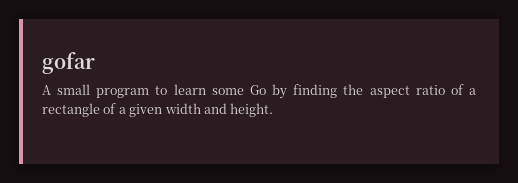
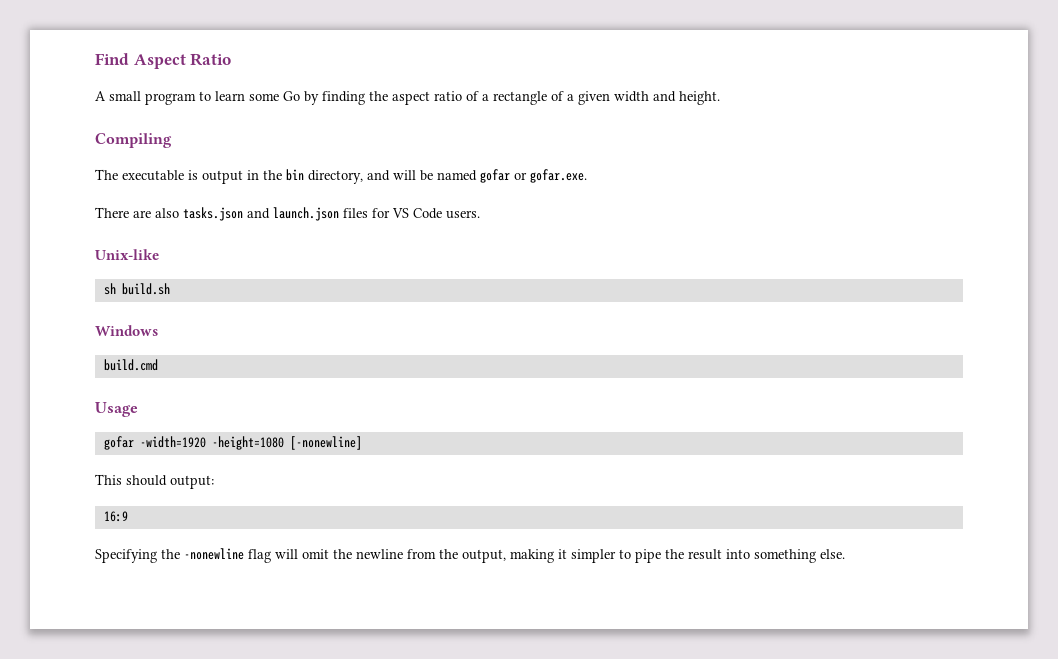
[42,52,95,74] gofar -> [95,53,232,69] Find Aspect Ratio
(274, 110) none -> [95,133,172,148] [95,169,587,184] [95,207,480,221] [95,249,159,260] [103,283,170,295] [95,325,158,336] [103,359,158,371] [95,402,138,417] [103,436,362,450] [95,474,214,489] [103,511,128,522] [95,548,845,563] // Compiling // The executable is output in the bin directory, and will be named gofar or gofar.exe. // There are also tasks.json and launch.json files for VS Code users. // Unix-like // sh build.sh // Windows // build.cmd // Usage // gofar -width=1920 -height=1080 [-nonewline] // This should output: // 16:9 // Specifying the -nonewline flag will omit the newline from the output, making it simpler to pipe the result into something else.

